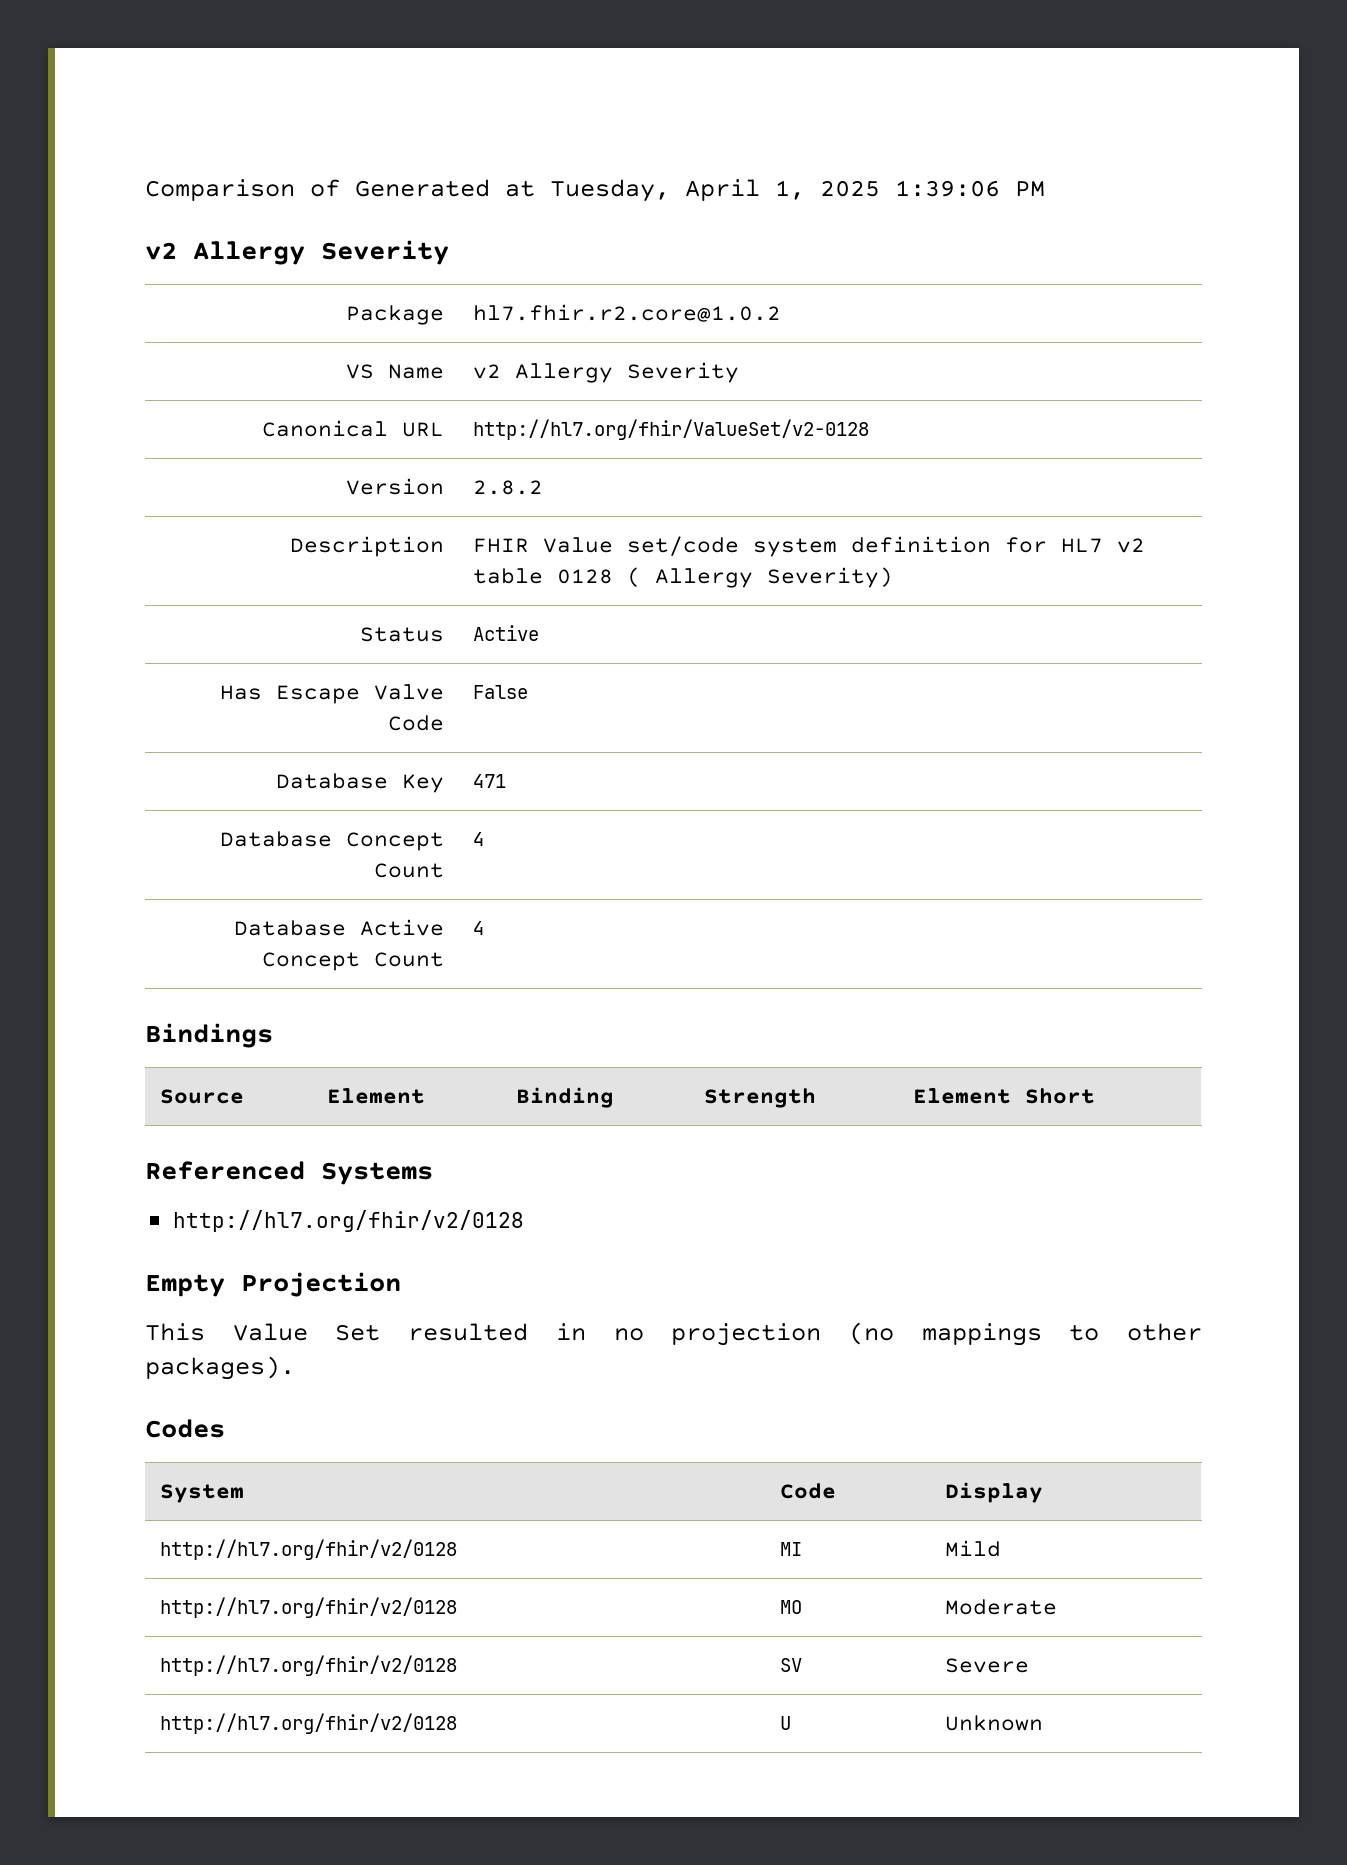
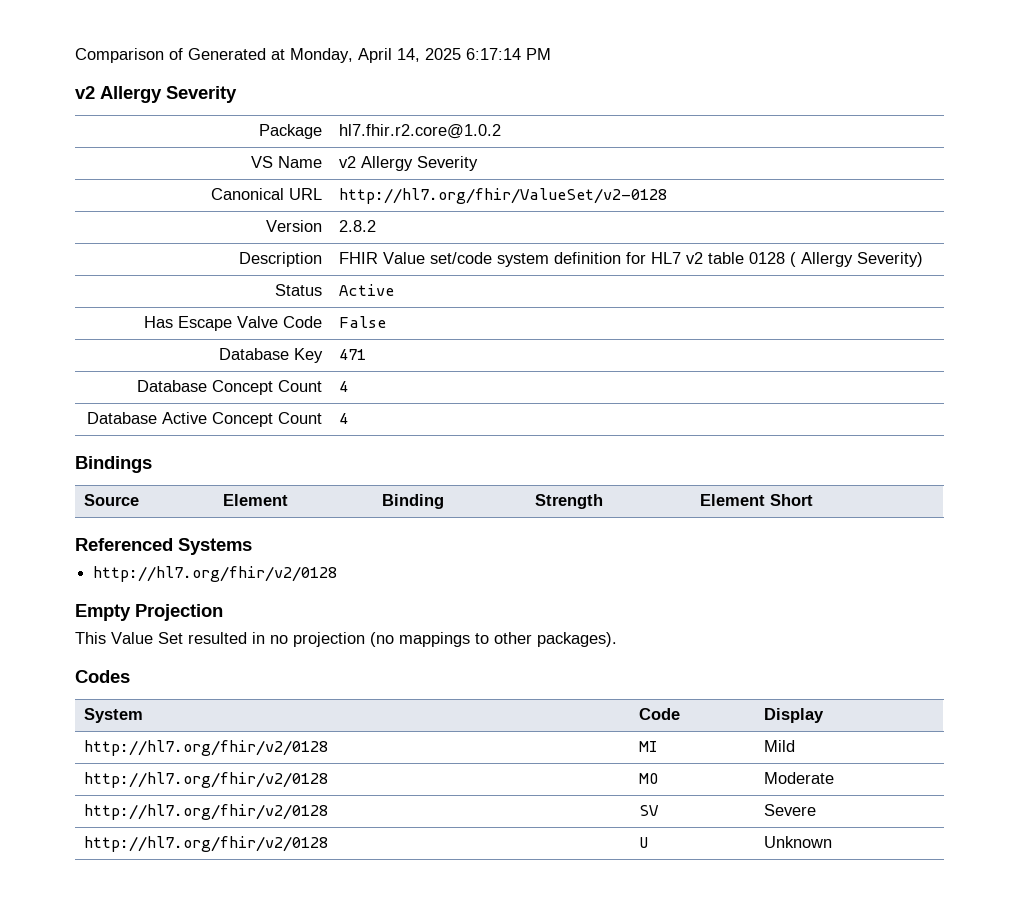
[550,179,1000,202] Tuesday, April 1, 2025 1:39:06 -> [290,48,521,63] Monday, April 14, 2025 6:17:14

